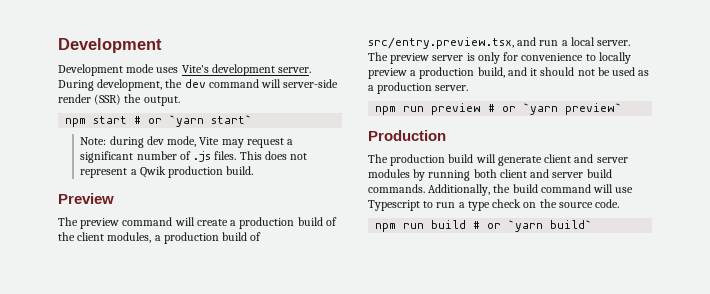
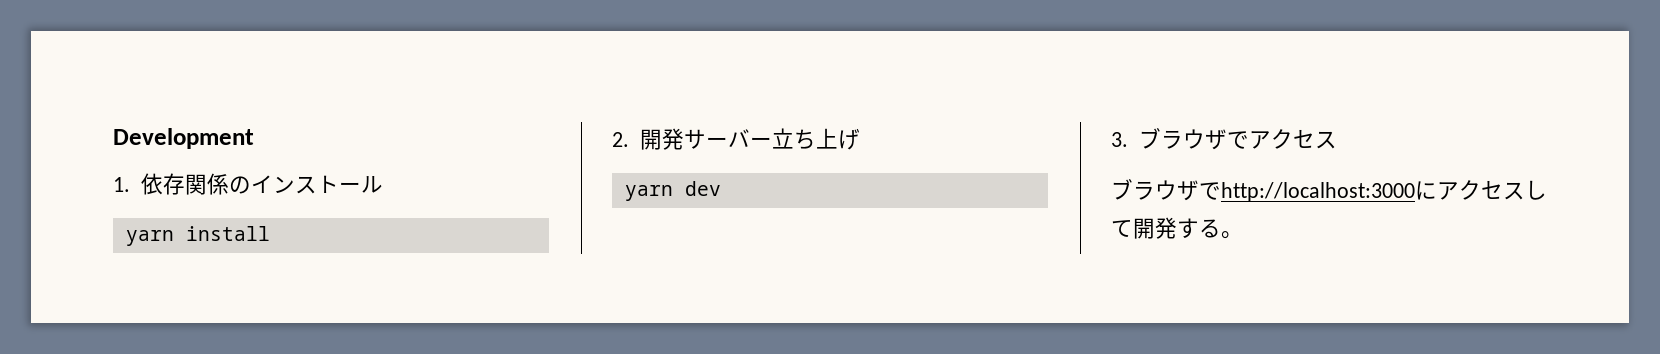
[58,64,312,76] [58,79,339,91] [58,94,180,106] [65,115,253,127] [80,136,293,148] [80,151,307,163] [80,166,254,178] [58,193,114,204] [58,217,337,229] [58,232,262,244] [368,37,631,49] [368,52,631,64] [368,67,650,79] [368,82,469,94] [375,103,623,115] [368,130,446,141] [368,154,628,166] [368,169,612,181] [368,184,634,196] [368,199,620,211] [375,220,593,232] Development mode uses Vite's development server. During development, the dev command will server-side render (SSR) the output. // npm start # or `yarn start` // Note: during dev mode, Vite may request a significant number of .js files. This does not represent a Qwik production build. // Preview // The preview command will create a production build of the client modules, a production build of src/entry.preview.tsx, and run a local server. The preview server is only for convenience to locally preview a production build, and it should not be used as a production server. // npm run preview # or `yarn preview` // Production // The production build will generate client and server modules by running both client and server build commands. Additionally, the build command will use Typescript to run a type check on the source code. // npm run build # or `yarn build` -> [113,173,383,195] [125,226,270,246] [612,128,860,150] [624,181,721,201] [1111,128,1337,150] [1111,179,1547,202] [1111,217,1243,239] 1.依存関係のインストール // yarn install // 2.開発サーバー立ち上げ // yarn dev // 3.ブラウザでアクセス // ブラウザでhttp://localhost:3000にアクセスして開発する。

